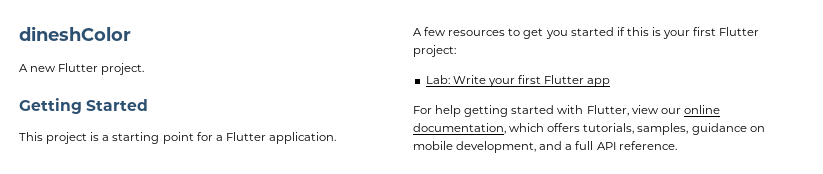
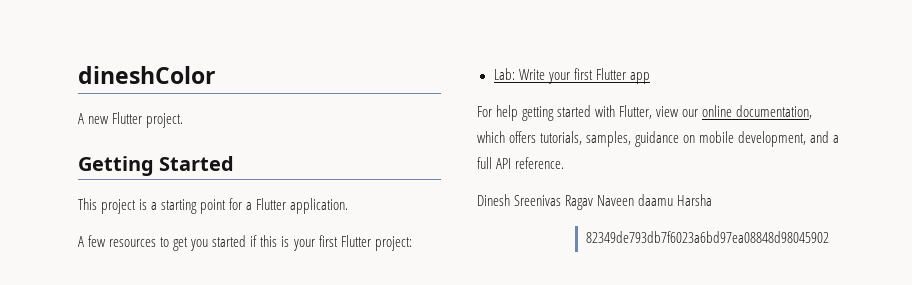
(677, 145) none -> [477,194,713,210] [585,231,829,243] // Dinesh Sreenivas Ragav Naveen daamu Harsha // 82349de793db7f6023a6bd97ea08848d98045902

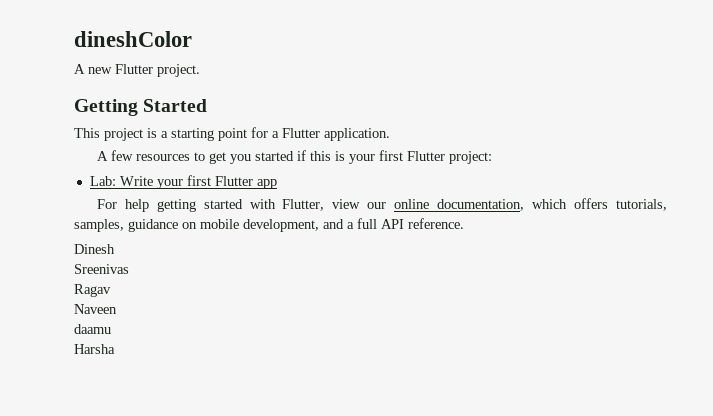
(510, 200) none -> (115, 249) //
(562, 200) none -> (129, 269) //
(594, 202) none -> (111, 290) //
(635, 200) none -> (117, 309) //
(674, 200) none -> (111, 329) //
[585,231,829,243] // 82349de793db7f6023a6bd97ea08848d98045902 -> (115, 349) none

